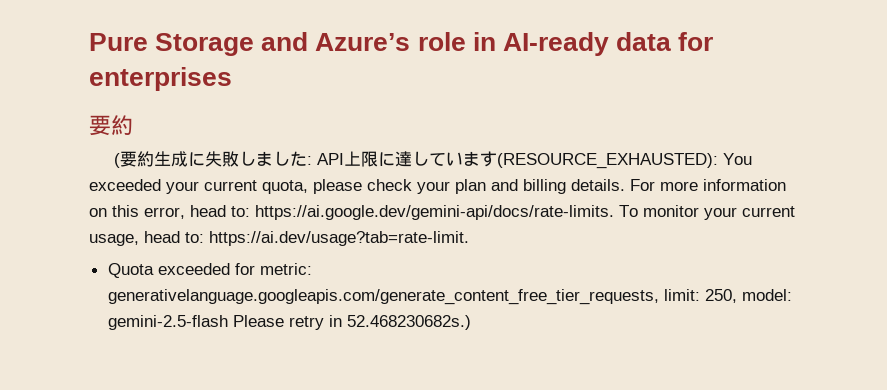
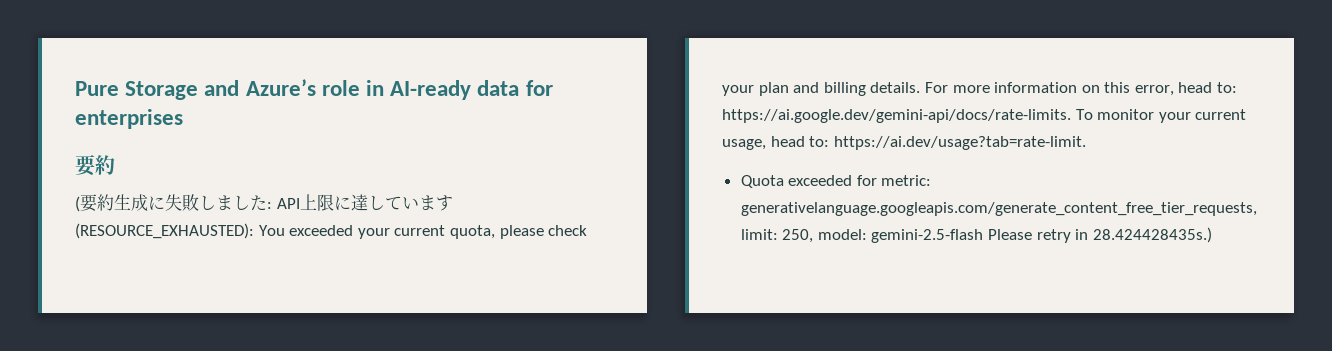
[346,315,471,330] 52.468230682s.) -> [1092,227,1212,243] 28.424428435s.)

